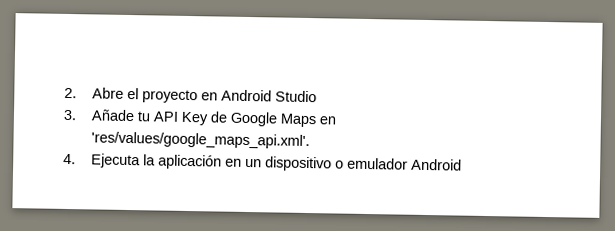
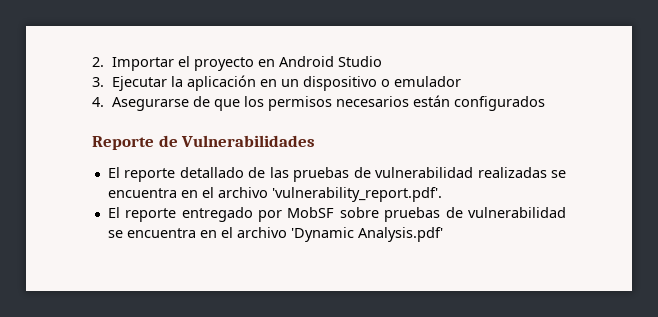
[92,87,125,99] Abre -> [111,57,174,71] Importar
[91,109,337,128] [91,131,311,150] [63,153,142,169] Añade tu API Key de Google Maps en 'res/values/google_maps_api.xml'. // 4. Ejecuta -> [111,76,167,91] Ejecutar
[411,158,463,171] Android -> [92,95,545,111] [92,135,316,150] [107,167,566,182] [107,187,442,202] [107,207,566,222] [107,227,443,242] // 4. Asegurarse de que los permisos necesarios están configurados // Reporte de Vulnerabilidades // El reporte detallado de las pruebas de vulnerabilidad realizadas se encuentra en el archivo 'vulnerability_report.pdf'. // El reporte entregado por MobSF sobre pruebas de vulnerabilidad se encuentra en el archivo 'Dynamic Analysis.pdf'

